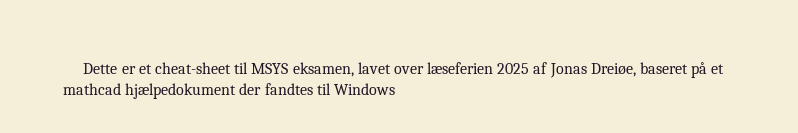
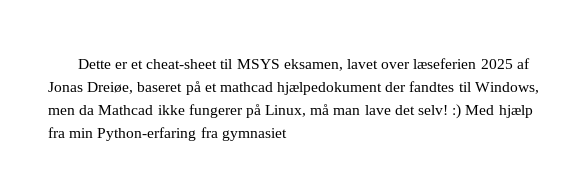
[333,83,395,95] Windows -> [474,82,539,94] [48,104,533,119] [48,127,287,141] Windows, men da Mathcad ikke fungerer på Linux, må man lave det selv! :) Med hjælp fra min Python-erfaring fra gymnasiet

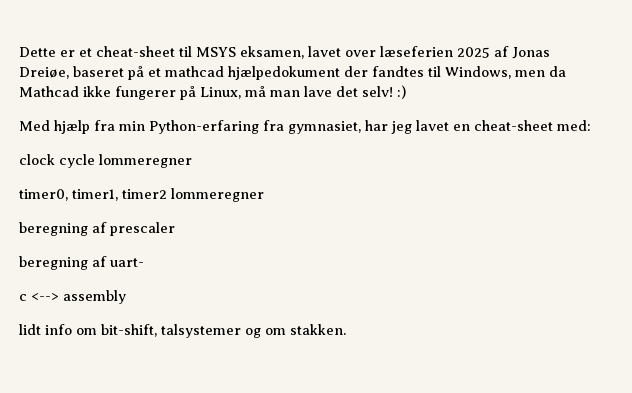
(462, 111) none -> (406, 92) //
[221,128,287,141] gymnasiet -> [288,120,591,134] [19,154,192,168] [19,188,264,202] [19,222,175,236] [19,256,144,270] [19,290,126,304] [19,324,346,338] gymnasiet, har jeg lavet en cheat-sheet med: // clock cycle lommeregner // timer0, timer1, timer2 lommeregner // beregning af prescaler // beregning af uart- // c <--> assembly // lidt info om bit-shift, talsystemer og om stakken.

